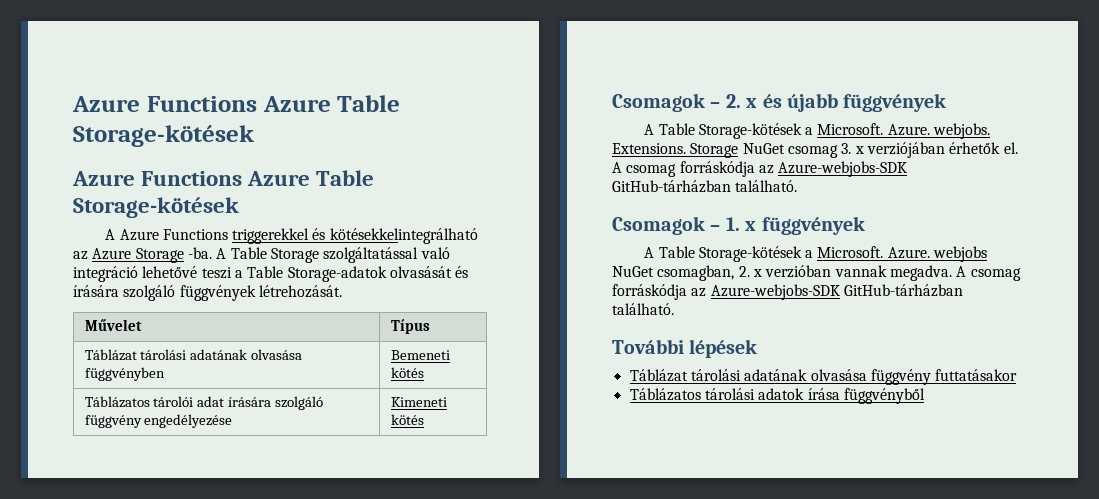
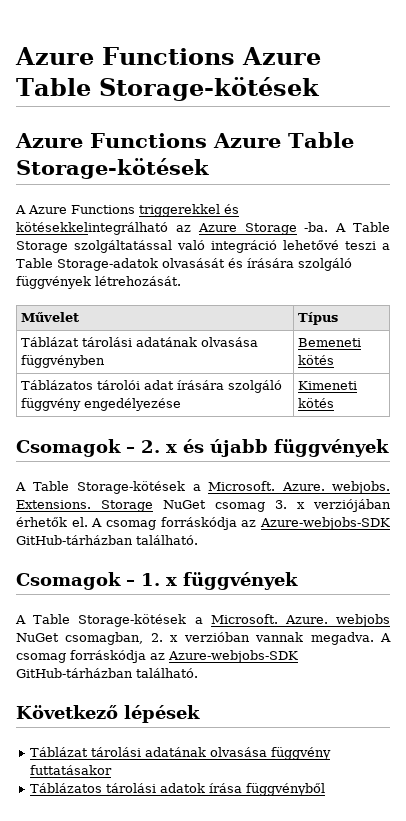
[612,339,684,354] További -> [16,705,118,719] Következő

